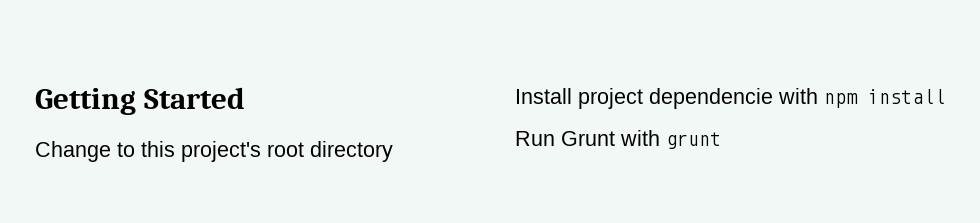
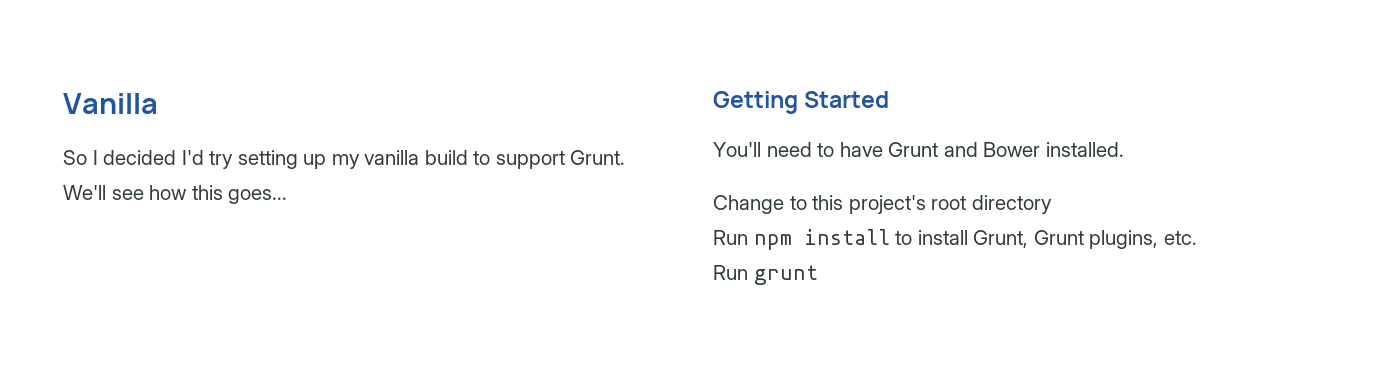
[35,87,246,115] Getting Started -> [63,93,158,114] [63,150,626,169] [63,185,288,204] [713,91,890,114] [713,142,1124,157] Vanilla // So I decided I'd try setting up my vanilla build to support Grunt. We'll see how this goes... // Getting Started // You'll need to have Grunt and Bower installed.
[515,88,945,109] [515,130,660,146] Install project dependencie with npm install // Run Grunt with -> [713,229,1197,250] [713,265,748,280] Run npm install to install Grunt, Grunt plugins, etc. // Run

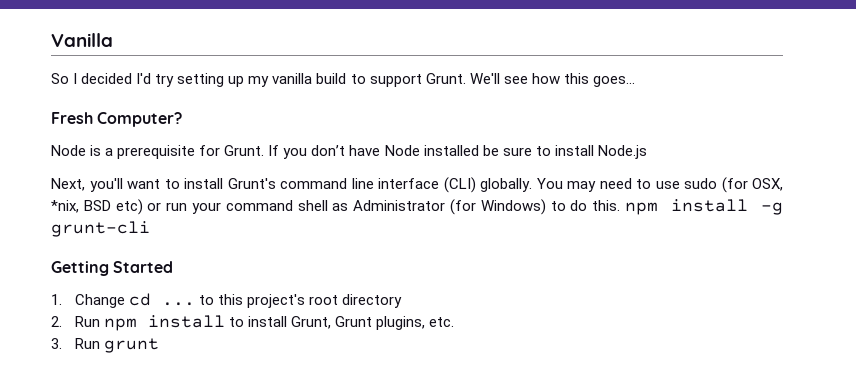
[713,91,890,114] [713,142,1124,157] [713,195,784,214] Getting Started // You'll need to have Grunt and Bower installed. // Change -> [51,112,183,127] [51,145,647,159] [51,177,783,193] [51,199,784,215] [51,221,150,237] [51,261,174,276] [51,293,196,308] Fresh Computer? // Node is a prerequisite for Grunt. If you don’t have Node installed be sure to install Node.js // Next, you'll want to install Grunt's command line interface (CLI) globally. You may need to use sudo (for OSX, *nix, BSD etc) or run your command shell as Administrator (for Windows) to do this. npm install -g grunt-cli // Getting Started // 1. Change cd ...
(1052, 204) none -> [51,316,62,327] 2.
(1197, 238) none -> [51,338,62,349] 3.

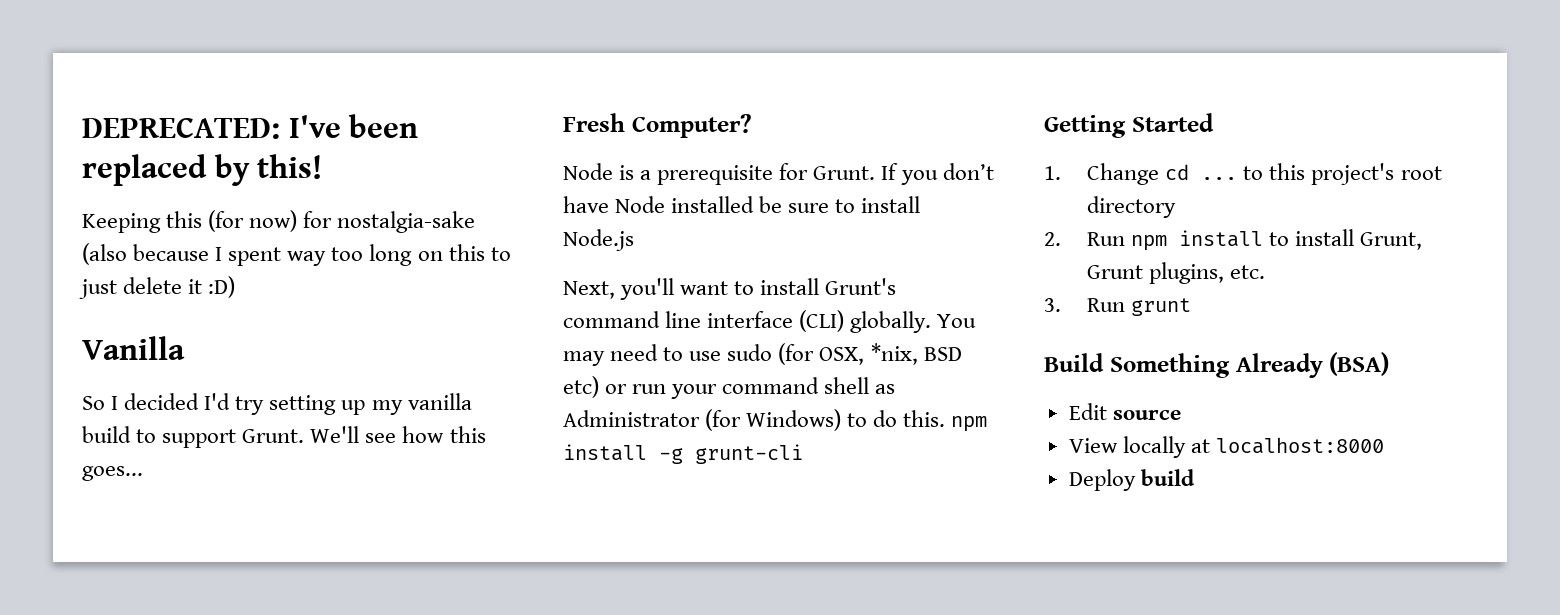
(51, 40) none -> [82,114,419,139] [82,154,323,186] [82,210,476,233] [82,243,511,266] [79,276,236,299] DEPRECATED: I've been replaced by this! // Keeping this (for now) for nostalgia-sake (also because I spent way too long on this to just delete it :D) //
(160, 345) none -> [1044,352,1390,378] [1068,403,1181,420] [1068,436,1384,458] [1068,469,1195,491] // Build Something Already (BSA) // Edit source // View locally at localhost:8000 // Deploy build

